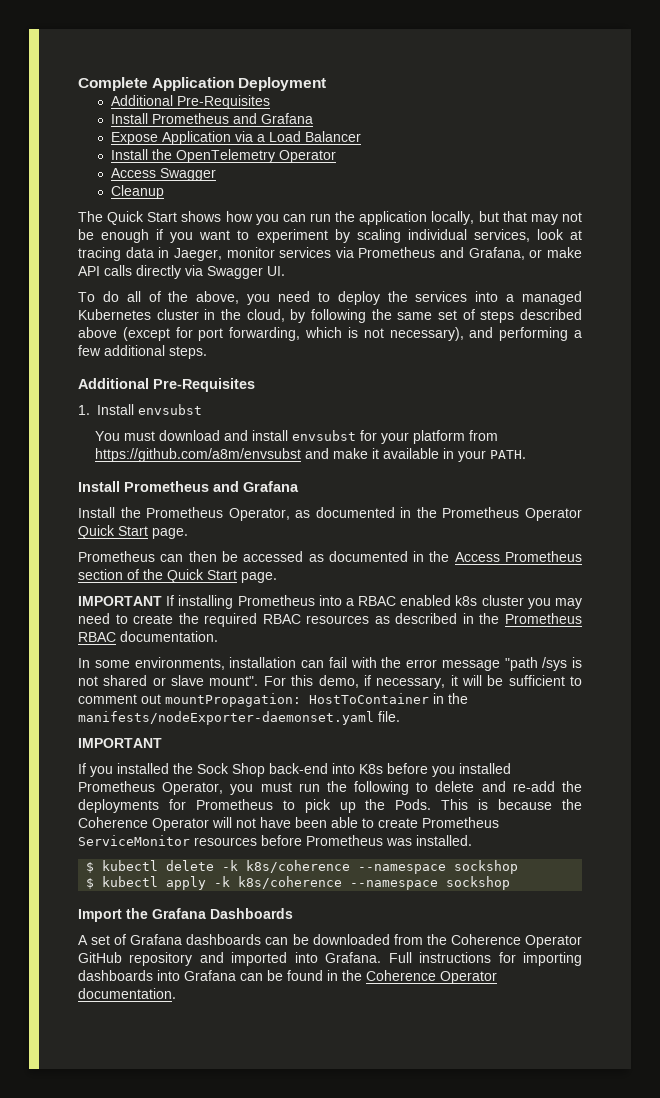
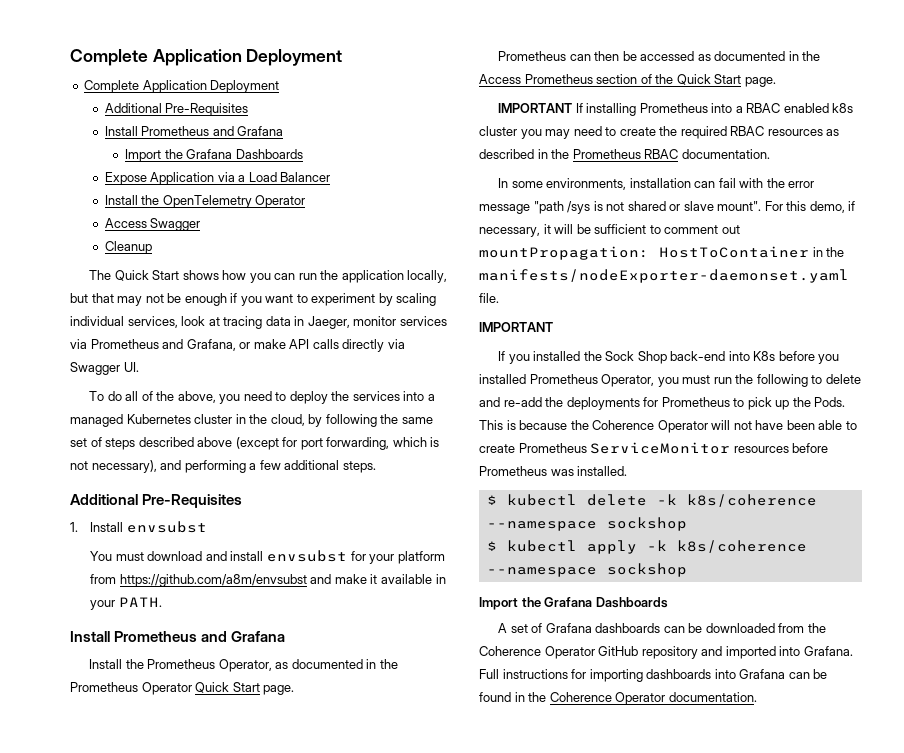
[78,77,327,91] Complete Application Deployment -> [70,49,343,66] [84,80,280,93] Complete Application Deployment // Complete Application Deployment
(313, 118) none -> [125,149,303,162] // Import the Grafana Dashboards

